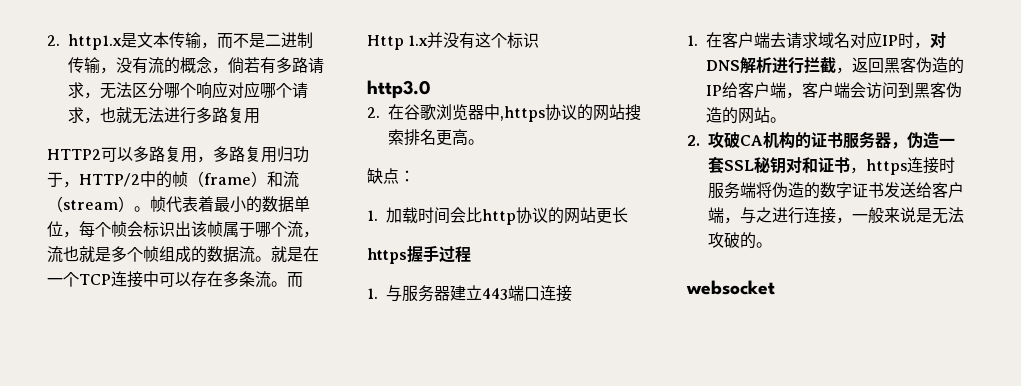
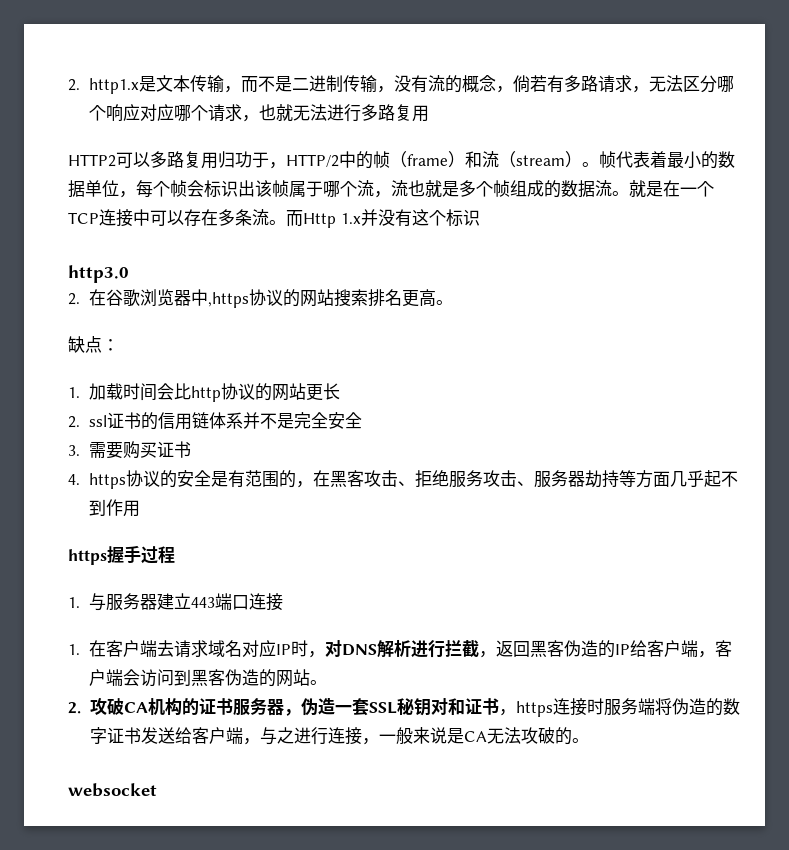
[197,146,277,163] ，多路复用 -> (218, 160) none
(628, 215) none -> [68,412,363,430] [68,441,192,459] [68,470,739,489] [89,499,141,517] // 2. ssl证书的信用链体系并不是完全安全 // 3.需要购买证书 // 4. https协议的安全是有范围的，在黑客攻击、拒绝服务攻击、服务器劫持等方面几乎起不到作用
(932, 215) none -> [463,731,487,742] CA

